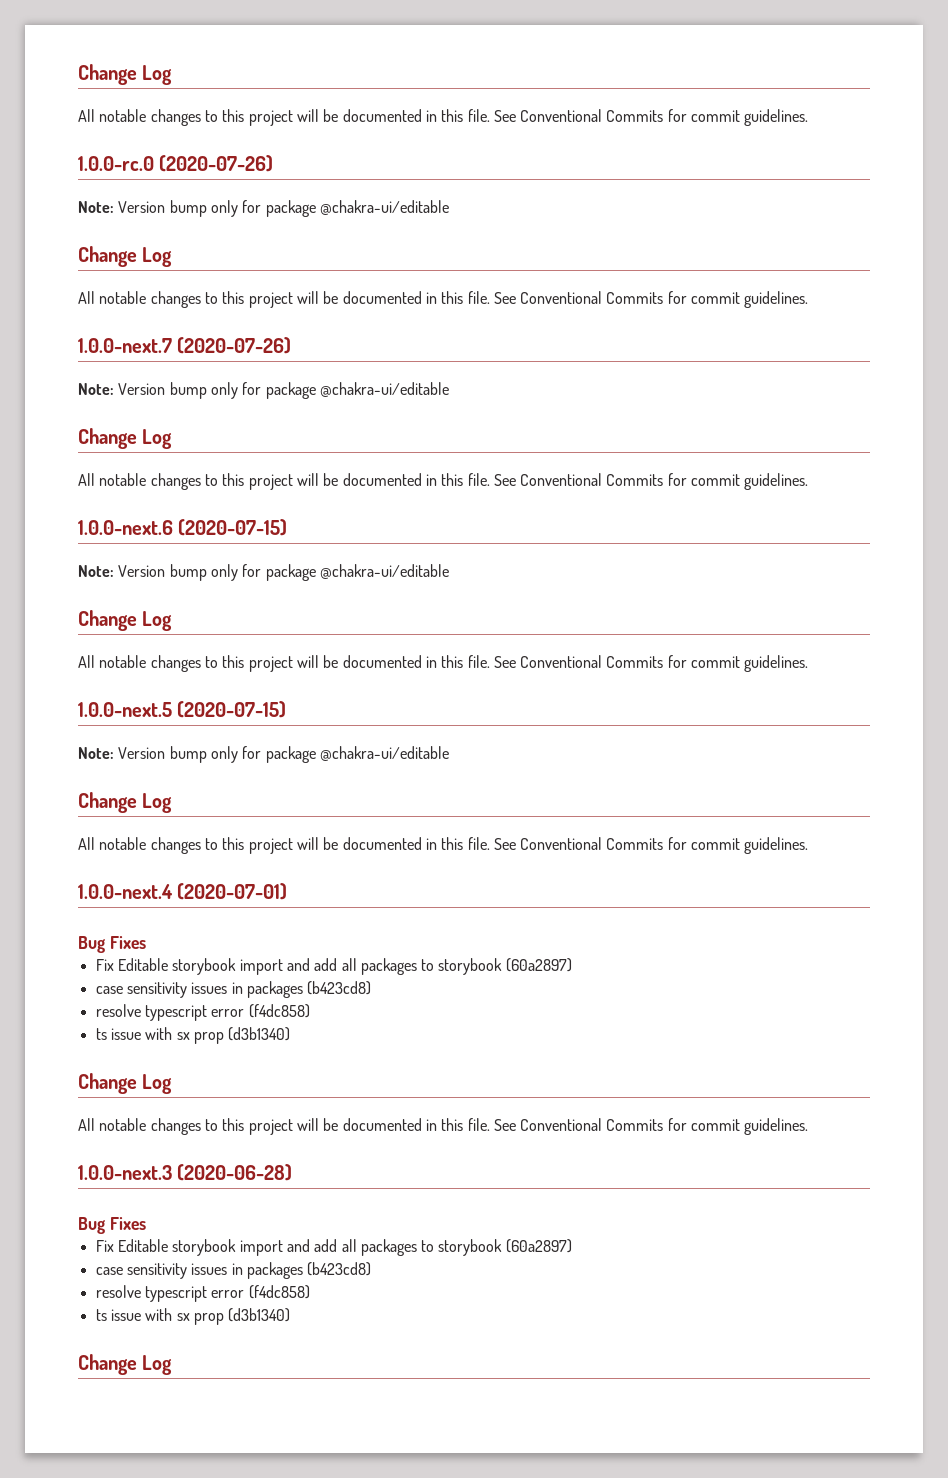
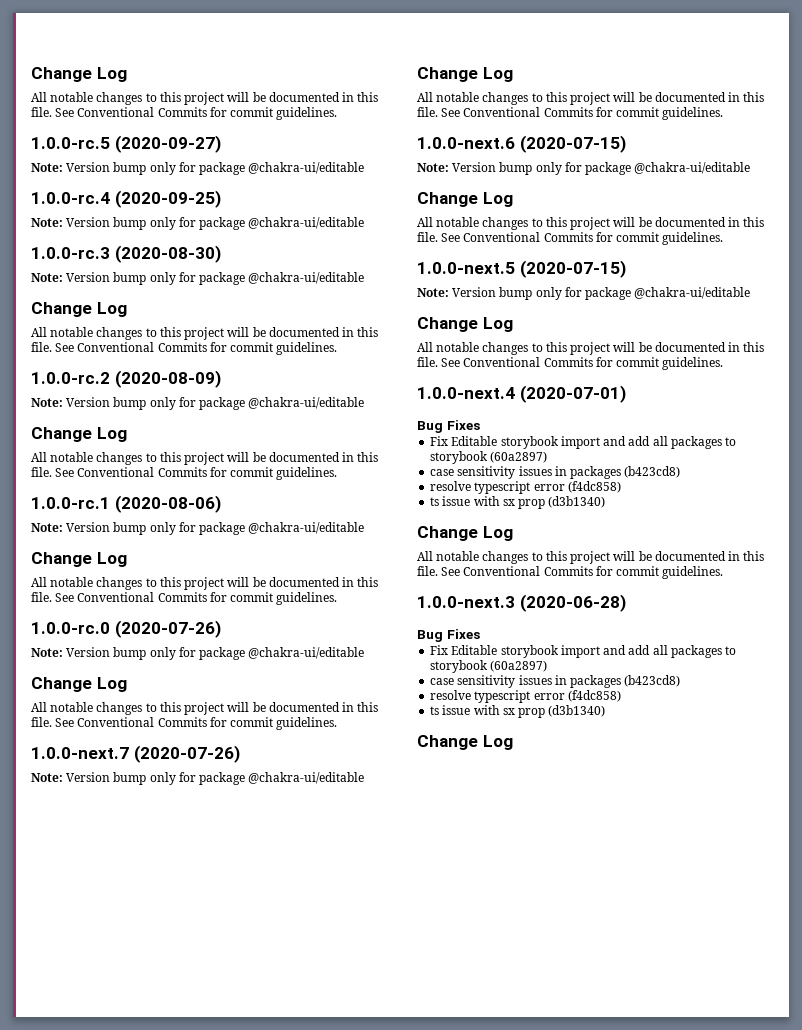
(809, 117) none -> [31,135,221,153] [31,162,365,175] [31,190,221,208] [31,217,365,230] [31,245,221,263] [31,272,365,285] [31,302,127,317] [31,327,379,340] [31,342,338,355] [31,370,221,388] [31,397,365,410] [31,427,127,442] [31,452,379,465] [31,467,338,480] [31,495,221,513] [31,522,365,535] [31,552,127,567] [31,577,379,590] [31,592,338,605] // 1.0.0-rc.5 (2020-09-27) // Note: Version bump only for package @chakra-ui/editable // 1.0.0-rc.4 (2020-09-25) // Note: Version bump only for package @chakra-ui/editable // 1.0.0-rc.3 (2020-08-30) // Note: Version bump only for package @chakra-ui/editable // Change Log // All notable changes to this project will be documented in this file. See Conventional Commits for commit guidelines. // 1.0.0-rc.2 (2020-08-09) // Note: Version bump only for package @chakra-ui/editable // Change Log // All notable changes to this project will be documented in this file. See Conventional Commits for commit guidelines. // 1.0.0-rc.1 (2020-08-06) // Note: Version bump only for package @chakra-ui/editable // Change Log // All notable changes to this project will be documented in this file. See Conventional Commits for commit guidelines.

